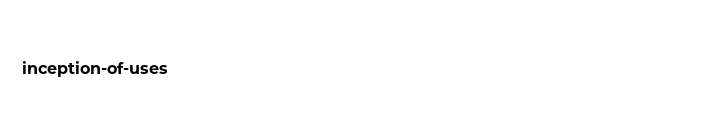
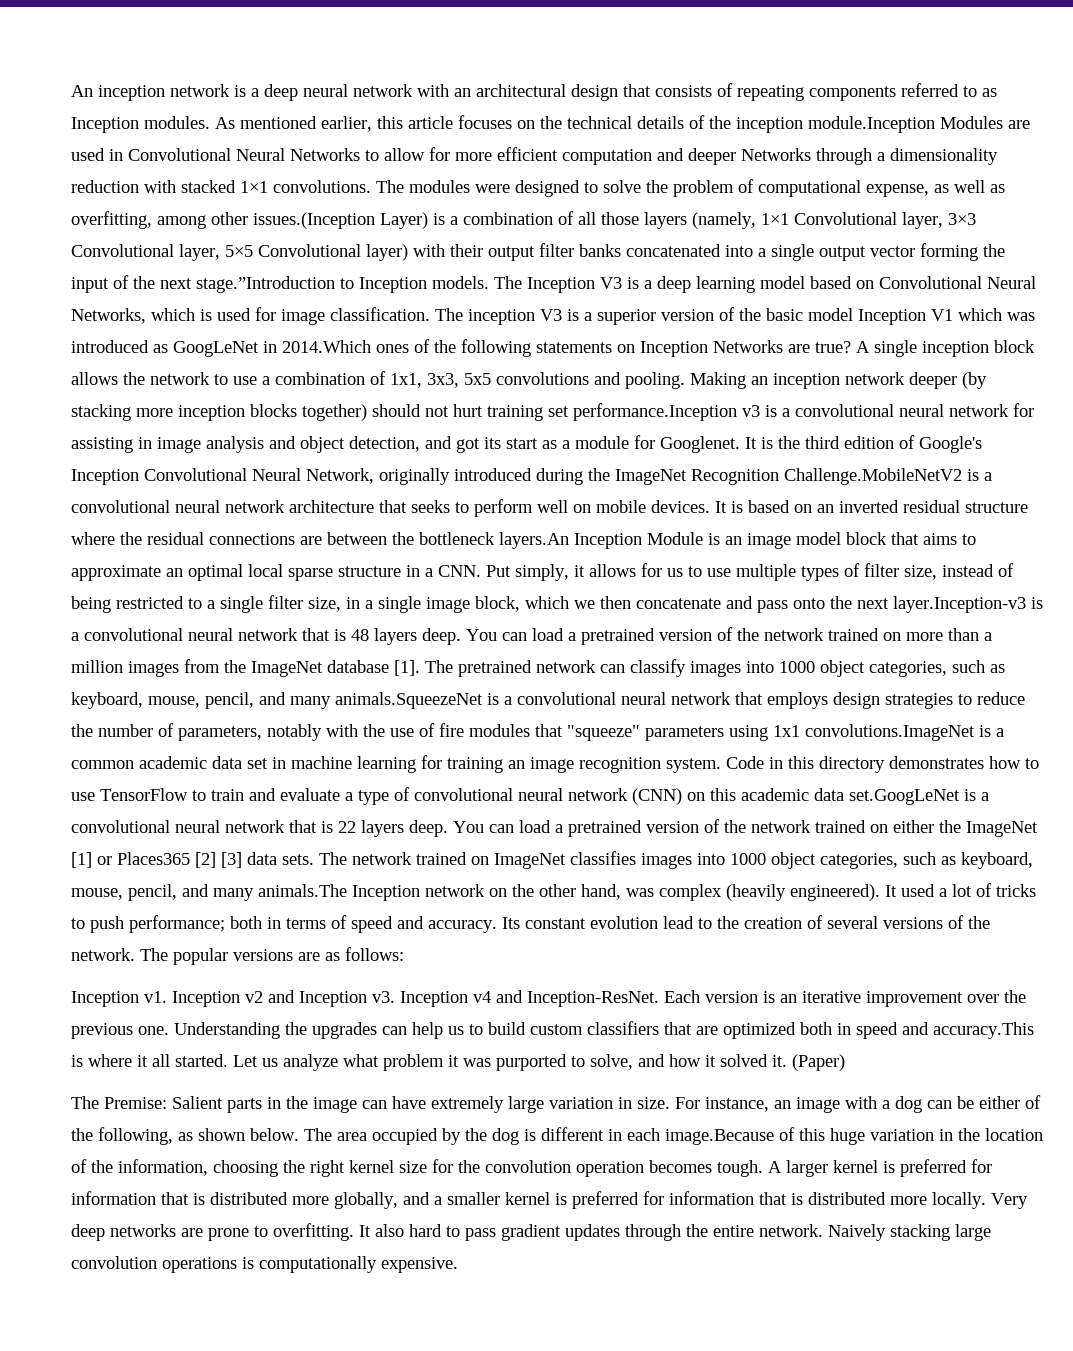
[22,61,168,77] inception-of-uses -> [71,83,997,101] [71,115,1030,133] [71,147,998,165] [71,179,1005,197] [71,211,976,229] [71,243,1005,261] [71,275,1036,293] [71,307,1035,325] [71,339,1035,357] [71,371,987,389] [71,403,1034,421] [71,435,982,453] [71,468,992,485] [71,499,1028,517] [71,532,976,549] [71,563,1014,581] [71,595,1043,613] [71,627,992,645] [71,659,1005,677] [71,692,1025,709] [71,723,1004,741] [71,755,1039,773] [71,787,989,805] [71,819,1038,837] [71,851,1033,869] [71,883,1036,901] [71,915,990,933] [71,947,404,965] [71,990,1026,1007] [71,1021,1034,1039] [71,1054,845,1071] [71,1095,1041,1113] [71,1127,1043,1145] [71,1159,992,1177] [71,1191,1028,1209] [71,1223,991,1241] [71,1256,458,1273] An inception network is a deep neural network with an architectural design that consists of repeating components referred to as Inception modules. As mentioned earlier, this article focuses on the technical details of the inception module.Inception Modules are used in Convolutional Neural Networks to allow for more efficient computation and deeper Networks through a dimensionality reduction with stacked 1×1 convolutions. The modules were designed to solve the problem of computational expense, as well as overfitting, among other issues.(Inception Layer) is a combination of all those layers (namely, 1×1 Convolutional layer, 3×3 Convolutional layer, 5×5 Convolutional layer) with their output filter banks concatenated into a single output vector forming the input of the next stage.”Introduction to Inception models. The Inception V3 is a deep learning model based on Convolutional Neural Networks, which is used for image classification. The inception V3 is a superior version of the basic model Inception V1 which was introduced as GoogLeNet in 2014.Which ones of the following statements on Inception Networks are true? A single inception block allows the network to use a combination of 1x1, 3x3, 5x5 convolutions and pooling. Making an inception network deeper (by stacking more inception blocks together) should not hurt training set performance.Inception v3 is a convolutional neural network for assisting in image analysis and object detection, and got its start as a module for Googlenet. It is the third edition of Google's Inception Convolutional Neural Network, originally introduced during the ImageNet Recognition Challenge.MobileNetV2 is a convolutional neural network architecture that seeks to perform well on mobile devices. It is based on an inverted residual structure where the residual connections are between the bottleneck layers.An Inception Module is an image model block that aims to approximate an optimal local sparse structure in a CNN. Put simply, it allows for us to use multiple types of filter size, instead of being restricted to a single filter size, in a single image block, which we then concatenate and pass onto the next layer.Inception-v3 is a convolutional neural network that is 48 layers deep. You can load a pretrained version of the network trained on more than a million images from the ImageNet database [1]. The pretrained network can classify images into 1000 object categories, such as keyboard, mouse, pencil, and many animals.SqueezeNet is a convolutional neural network that employs design strategies to reduce the number of parameters, notably with the use of fire modules that "squeeze" parameters using 1x1 convolutions.ImageNet is a common academic data set in machine learning for training an image recognition system. Code in this directory demonstrates how to use TensorFlow to train and evaluate a type of convolutional neural network (CNN) on this academic data set.GoogLeNet is a convolutional neural network that is 22 layers deep. You can load a pretrained version of the network trained on either the ImageNet [1] or Places365 [2] [3] data sets. The network trained on ImageNet classifies images into 1000 object categories, such as keyboard, mouse, pencil, and many animals.The Inception network on the other hand, was complex (heavily engineered). It used a lot of tricks to push performance; both in terms of speed and accuracy. Its constant evolution lead to the creation of several versions of the network. The popular versions are as follows: // Inception v1. Inception v2 and Inception v3. Inception v4 and Inception-ResNet. Each version is an iterative improvement over the previous one. Understanding the upgrades can help us to build custom classifiers that are optimized both in speed and accuracy.This is where it all started. Let us analyze what problem it was purported to solve, and how it solved it. (Paper) // The Premise: Salient parts in the image can have extremely large variation in size. For instance, an image with a dog can be either of the following, as shown below. The area occupied by the dog is different in each image.Because of this huge variation in the location of the information, choosing the right kernel size for the convolution operation becomes tough. A larger kernel is preferred for information that is distributed more globally, and a smaller kernel is preferred for information that is distributed more locally. Very deep networks are prone to overfitting. It also hard to pass gradient updates through the entire network. Naively stacking large convolution operations is computationally expensive.

